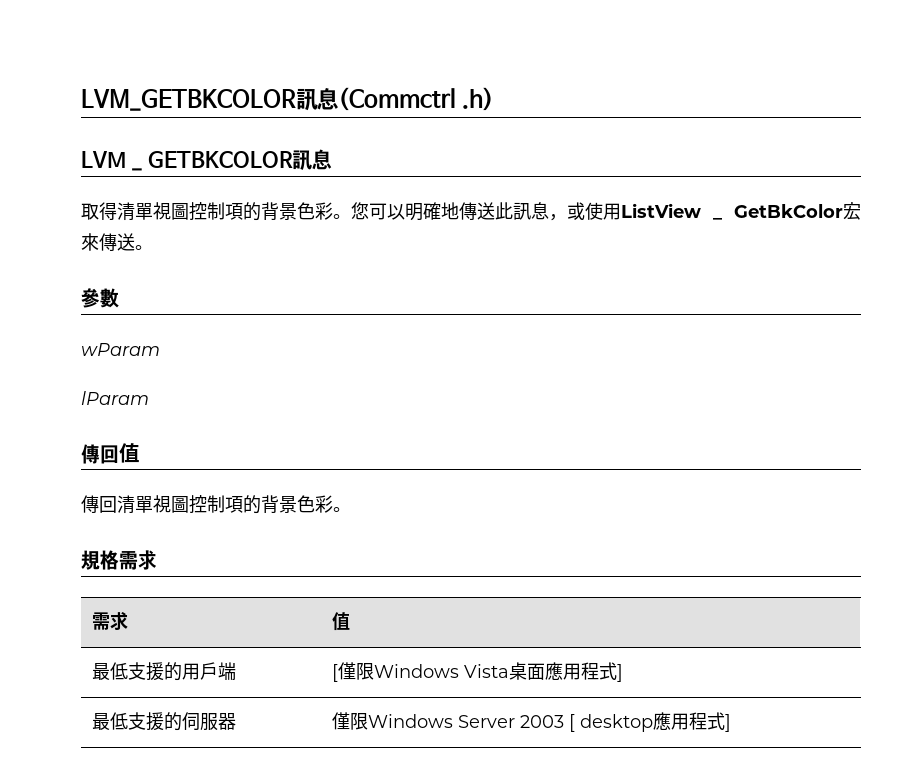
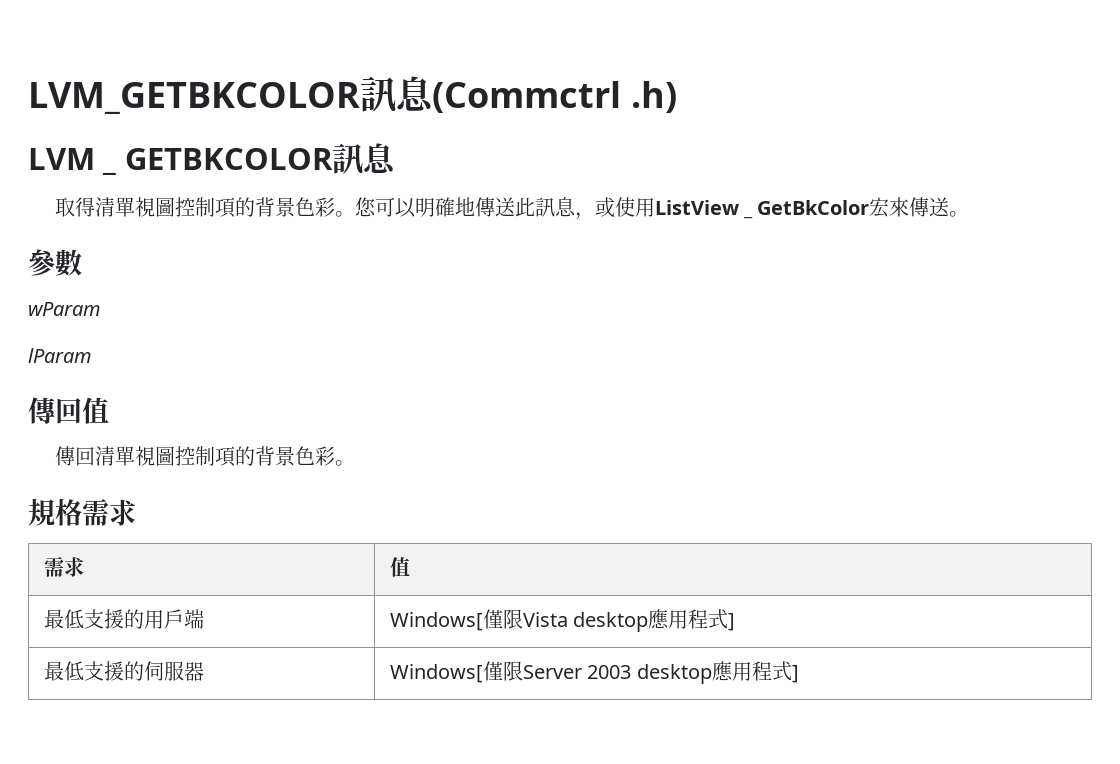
[331,662,545,682] [僅限Windows Vista桌面 -> [389,609,649,632] Windows[僅限Vista desktop
[331,712,453,730] 僅限Windows -> [389,661,523,683] Windows[僅限
[568,714,575,732] [ -> (632, 672) none

